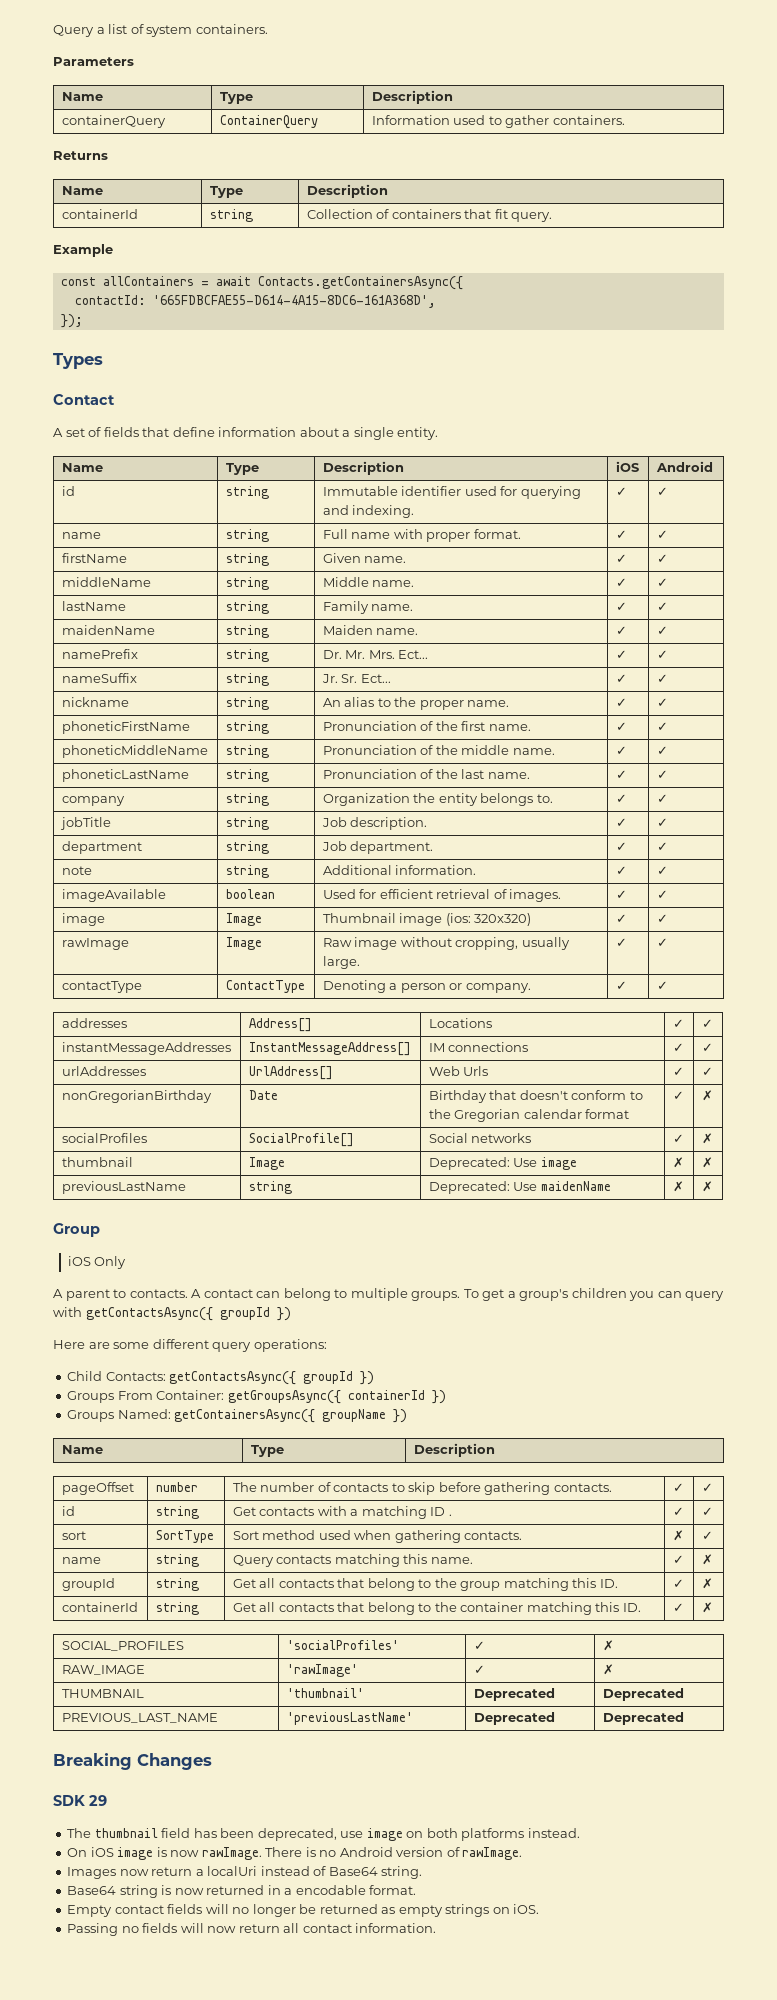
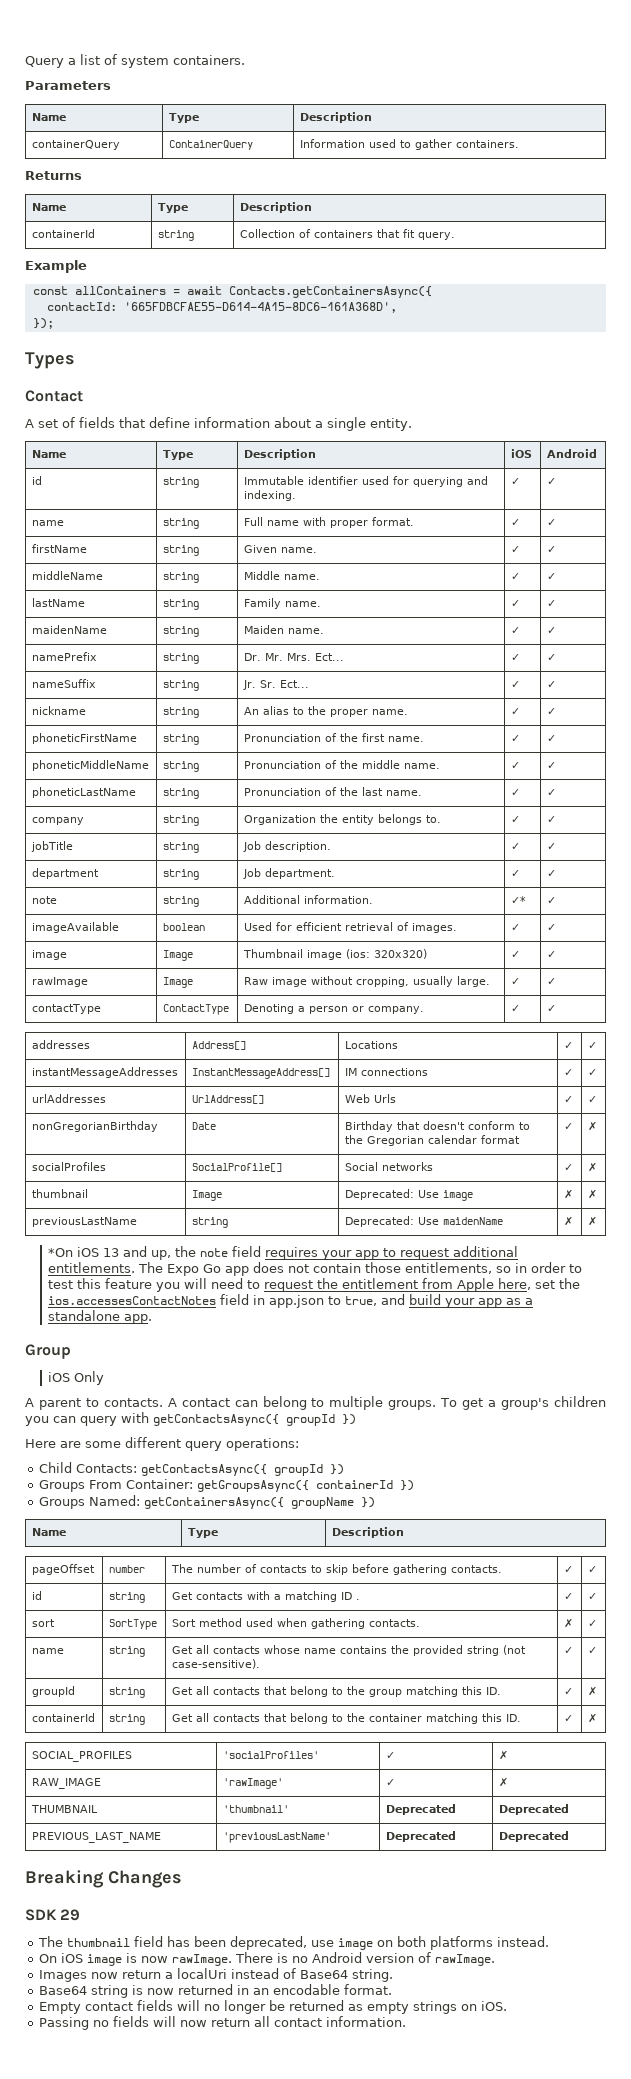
[615,866,627,875] ✓ -> [510,896,526,904] ✓*
(713, 1186) none -> [48,1246,519,1260] [48,1262,583,1276] [48,1278,581,1292] [48,1294,534,1308] [48,1310,153,1324] // *On iOS 13 and up, the note field requires your app to request additional entitlements. The Expo Go app does not contain those entitlements, so in order to test this feature you will need to request the entitlement from Apple here, set the ios.accessesContactNotes field in app.json to true, and build your app as a standalone app.
[232,1554,473,1567] [672,1555,684,1564] [701,1554,713,1565] Query contacts matching this name. | ✓ | ✗ -> [171,1645,526,1656] [171,1659,260,1669] [563,1647,573,1654] [587,1647,597,1654] Get all contacts whose name contains the provided string (not case-sensitive). | ✓ | ✓
[284,1888,293,1895] a -> [252,1988,269,1995] an

